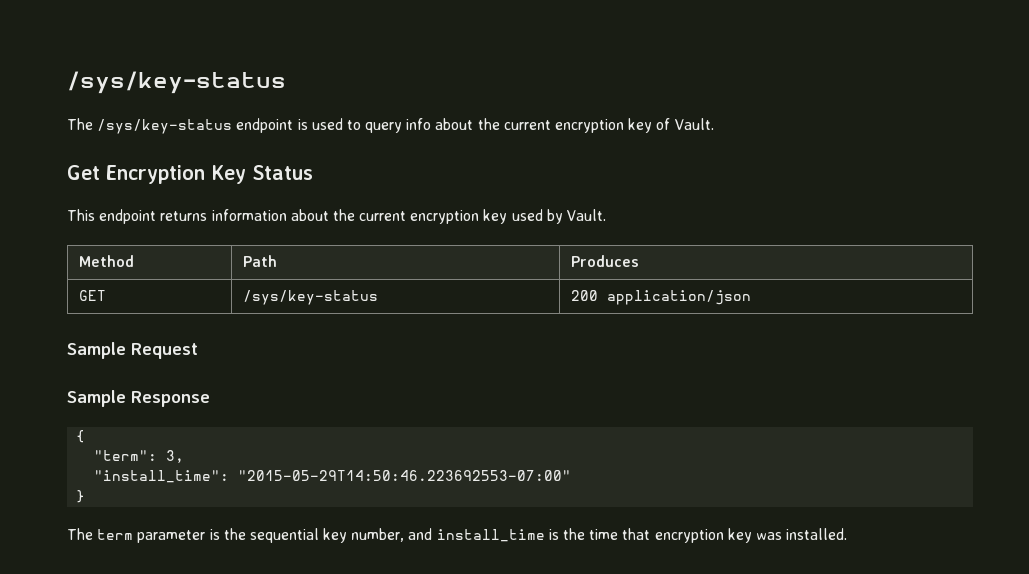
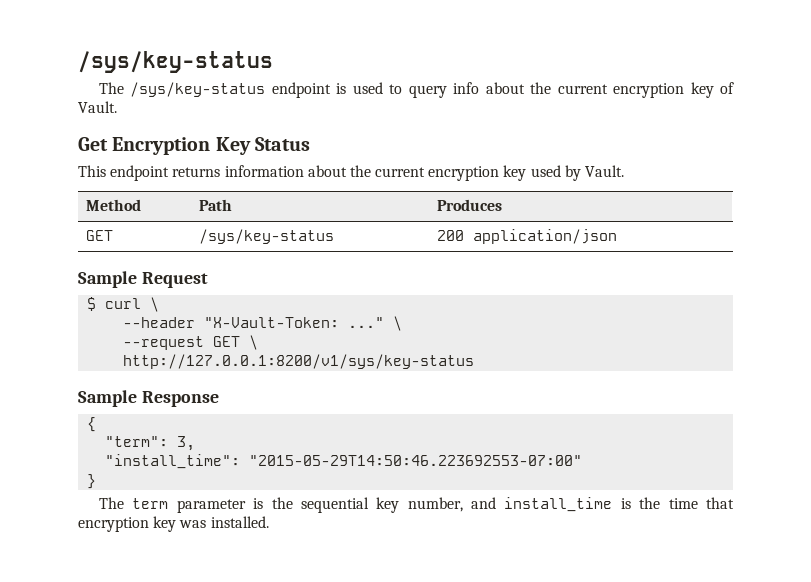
(198, 351) none -> [87,297,160,312] [123,316,403,331] [123,335,259,350] [123,354,475,369] // $ curl \ // --header "X-Vault-Token: ..." \ // --request GET \ // http://127.0.0.1:8200/v1/sys/key-status

